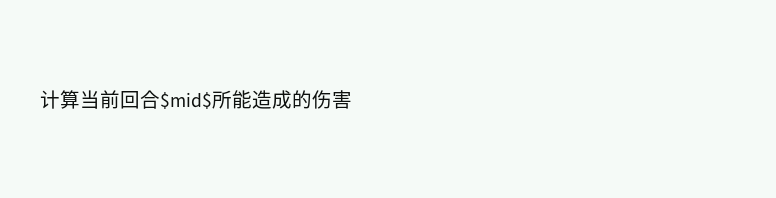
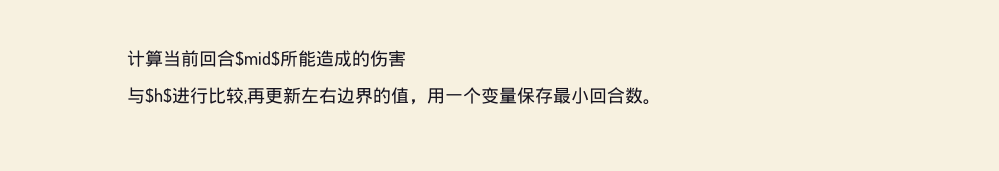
(352, 99) none -> [127,87,662,105] // 与$h$进行比较,再更新左右边界的值，用一个变量保存最小回合数。

